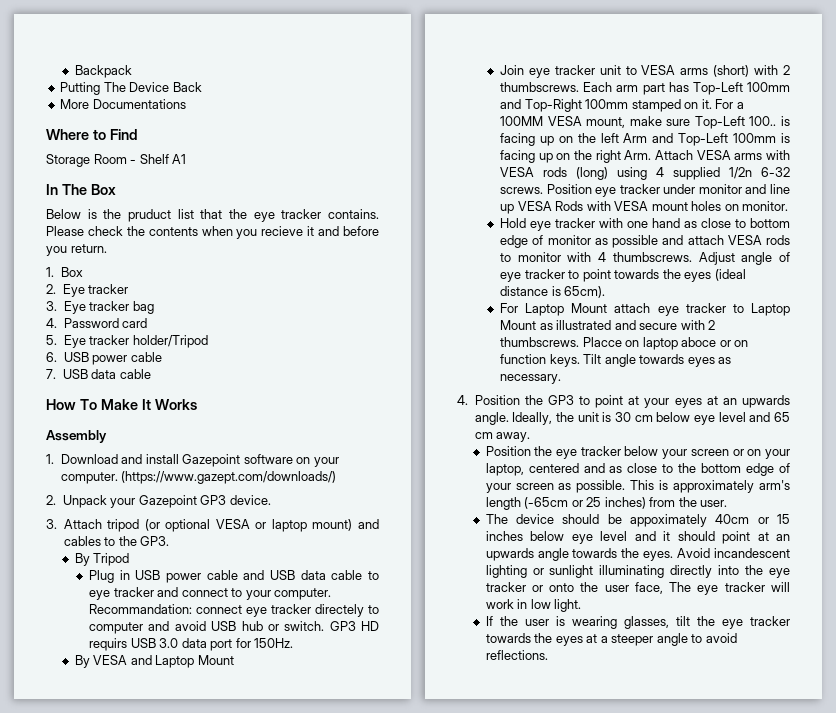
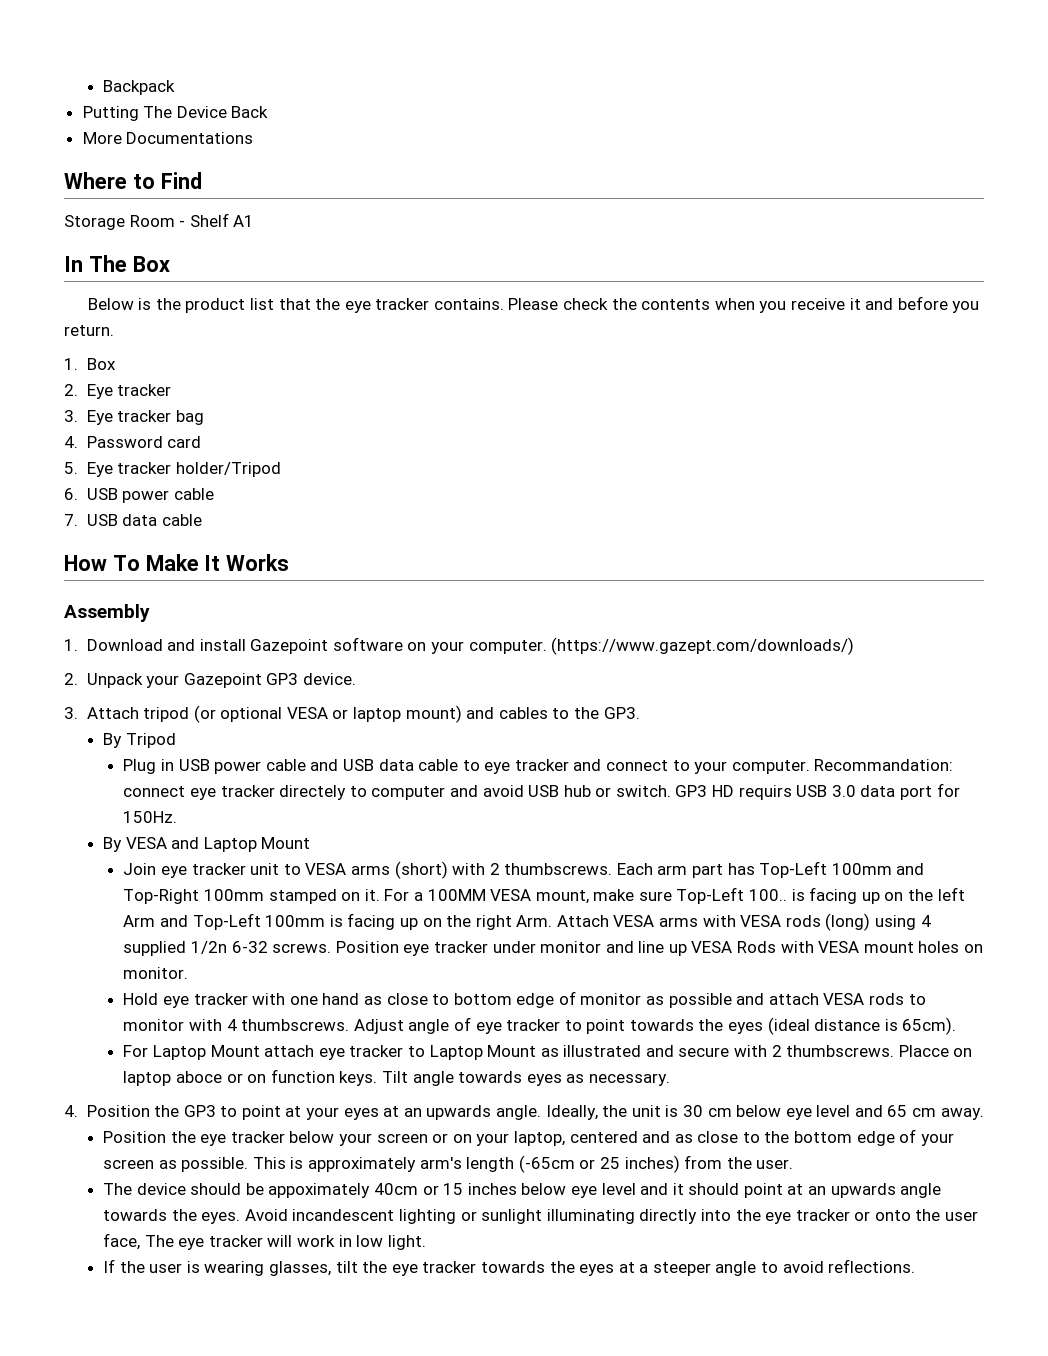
[128,209,171,222] pruduct -> [185,298,246,313] product
[261,226,304,236] recieve -> [791,298,846,310] receive

